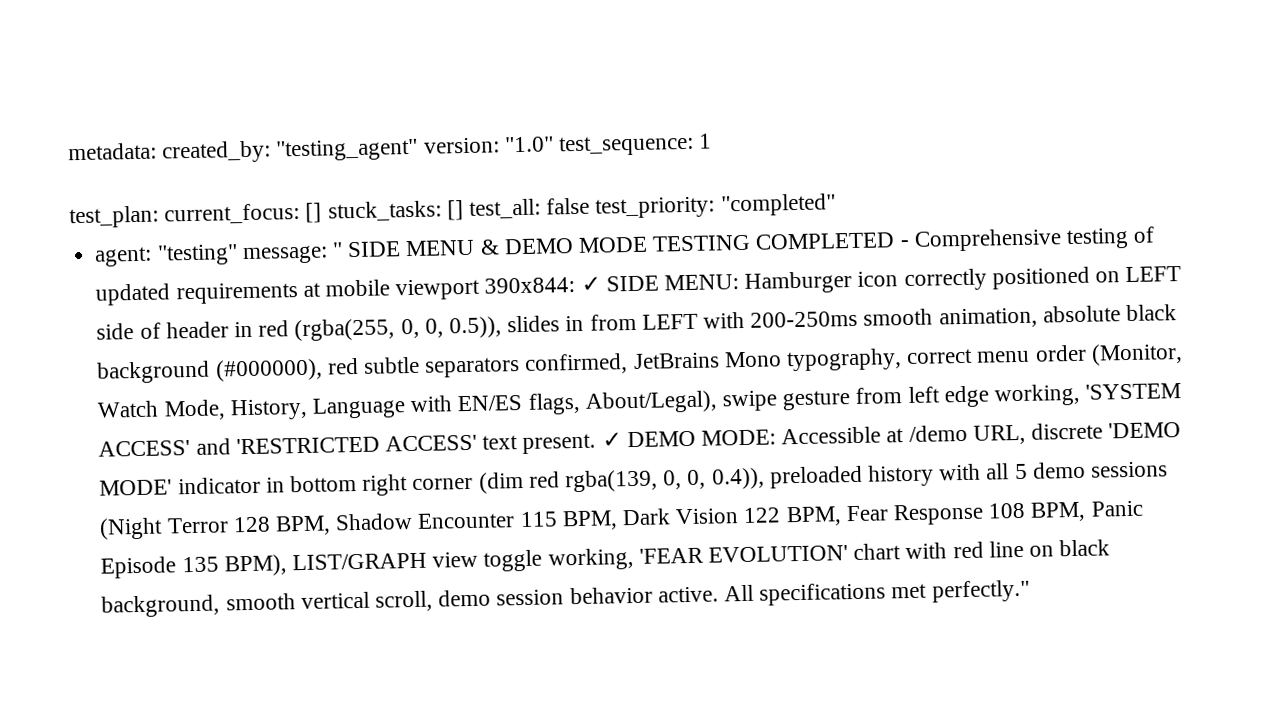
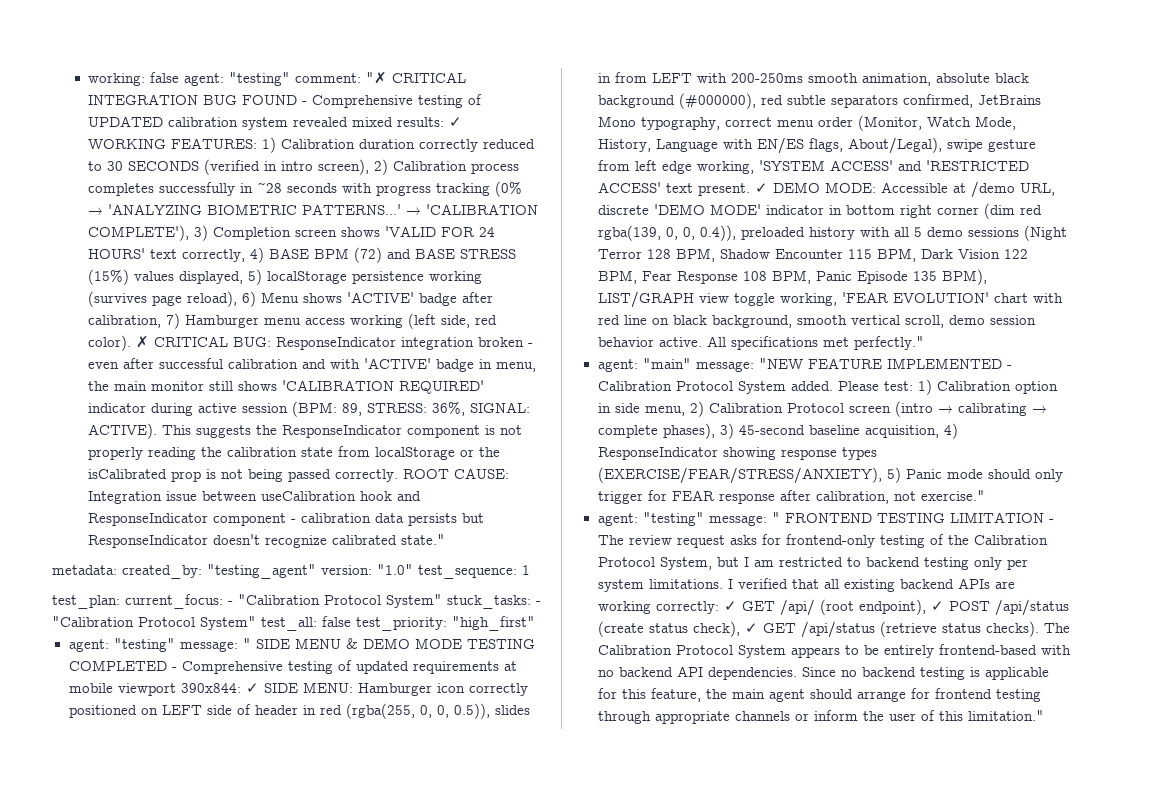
(68, 151) none -> [88,72,467,86] [88,94,483,108] [88,116,463,130] [88,137,536,153] [88,159,520,175] [88,181,523,197] [88,204,539,215] [88,225,496,241] [88,247,517,263] [88,269,483,285] [88,291,494,307] [88,313,498,329] [88,335,534,351] [88,358,537,372] [88,380,485,394] [88,401,531,417] [88,423,523,439] [88,446,501,460] [88,468,510,482] [88,491,422,504] [88,513,485,526] [88,534,446,548] working: false agent: "testing" comment: "✗ CRITICAL INTEGRATION BUG FOUND - Comprehensive testing of UPDATED calibration system revealed mixed results: ✓ WORKING FEATURES: 1) Calibration duration correctly reduced to 30 SECONDS (verified in intro screen), 2) Calibration process completes successfully in ~28 seconds with progress tracking (0% → 'ANALYZING BIOMETRIC PATTERNS...' → 'CALIBRATION COMPLETE'), 3) Completion screen shows 'VALID FOR 24 HOURS' text correctly, 4) BASE BPM (72) and BASE STRESS (15%) values displayed, 5) localStorage persistence working (survives page reload), 6) Menu shows 'ACTIVE' badge after calibration, 7) Hamburger menu access working (left side, red color). ✗ CRITICAL BUG: ResponseIndicator integration broken - even after successful calibration and with 'ACTIVE' badge in menu, the main monitor still shows 'CALIBRATION REQUIRED' indicator during active session (BPM: 89, STRESS: 36%, SIGNAL: ACTIVE). This suggests the ResponseIndicator component is not properly reading the calibration state from localStorage or the isCalibrated prop is not being passed correctly. ROOT CAUSE: Integration issue between useCalibration hook and ResponseIndicator component - calibration data persists but ResponseIndicator doesn't recognize calibrated state." //
[305,200,464,223] [] stuck_tasks: [] -> [228,594,541,609] [52,616,256,630] - "Calibration Protocol System" stuck_tasks: - "Calibration Protocol System"
[720,193,836,217] "completed" -> [452,616,535,631] "high_first"
(1030, 591) none -> [597,358,1012,372] [597,379,1058,395] [597,401,1047,417] [597,423,958,439] [597,447,877,460] [597,467,1063,484] [597,490,985,504] [597,512,1054,526] [597,534,1048,548] [597,557,1028,570] [597,578,1015,592] [597,599,1069,616] [597,621,1070,638] [597,644,1071,658] [597,666,1049,680] [597,688,1041,702] [597,710,1044,724] // agent: "main" message: "NEW FEATURE IMPLEMENTED - Calibration Protocol System added. Please test: 1) Calibration option in side menu, 2) Calibration Protocol screen (intro → calibrating → complete phases), 3) 45-second baseline acquisition, 4) ResponseIndicator showing response types (EXERCISE/FEAR/STRESS/ANXIETY), 5) Panic mode should only trigger for FEAR response after calibration, not exercise." // agent: "testing" message: " FRONTEND TESTING LIMITATION - The review request asks for frontend-only testing of the Calibration Protocol System, but I am restricted to backend testing only per system limitations. I verified that all existing backend APIs are working correctly: ✓ GET /api/ (root endpoint), ✓ POST /api/status (create status check), ✓ GET /api/status (retrieve status checks). The Calibration Protocol System appears to be entirely frontend-based with no backend API dependencies. Since no backend testing is applicable for this feature, the main agent should arrange for frontend testing through appropriate channels or inform the user of this limitation."

